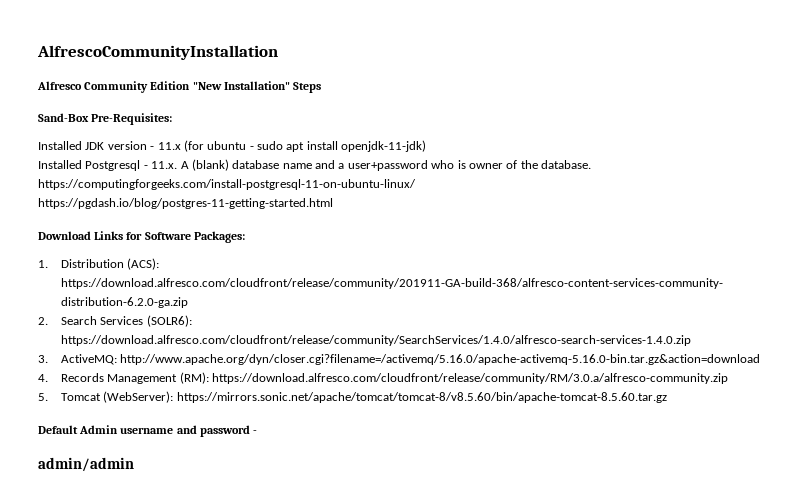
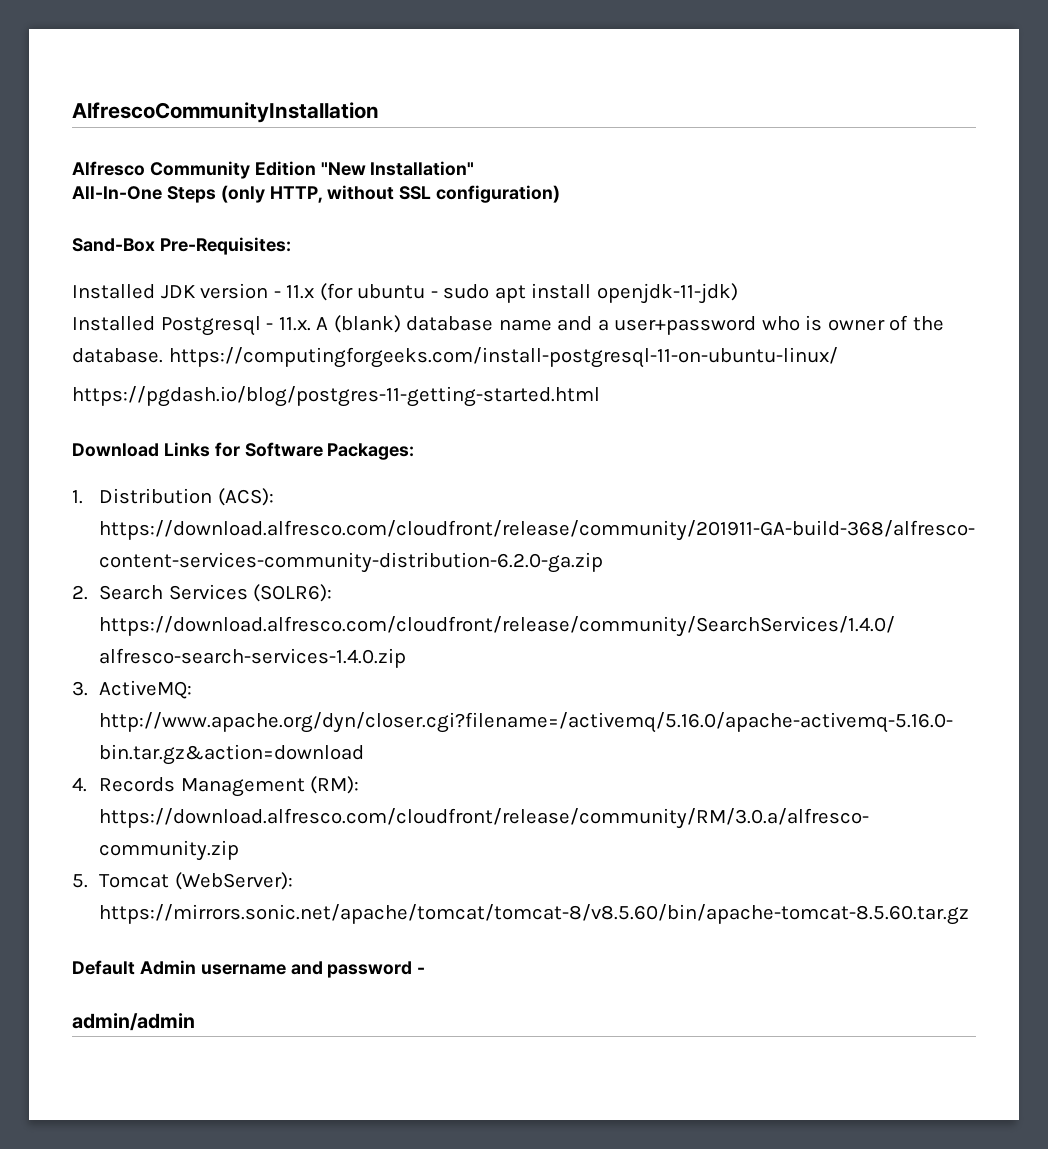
(290, 85) none -> [72,186,162,200] // All-In-One
(322, 87) none -> [220,185,561,203] (only HTTP, without SSL configuration)

